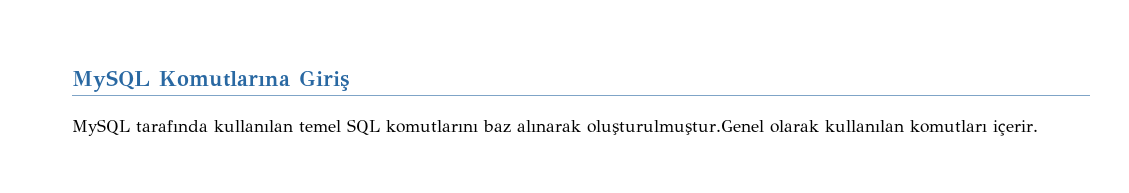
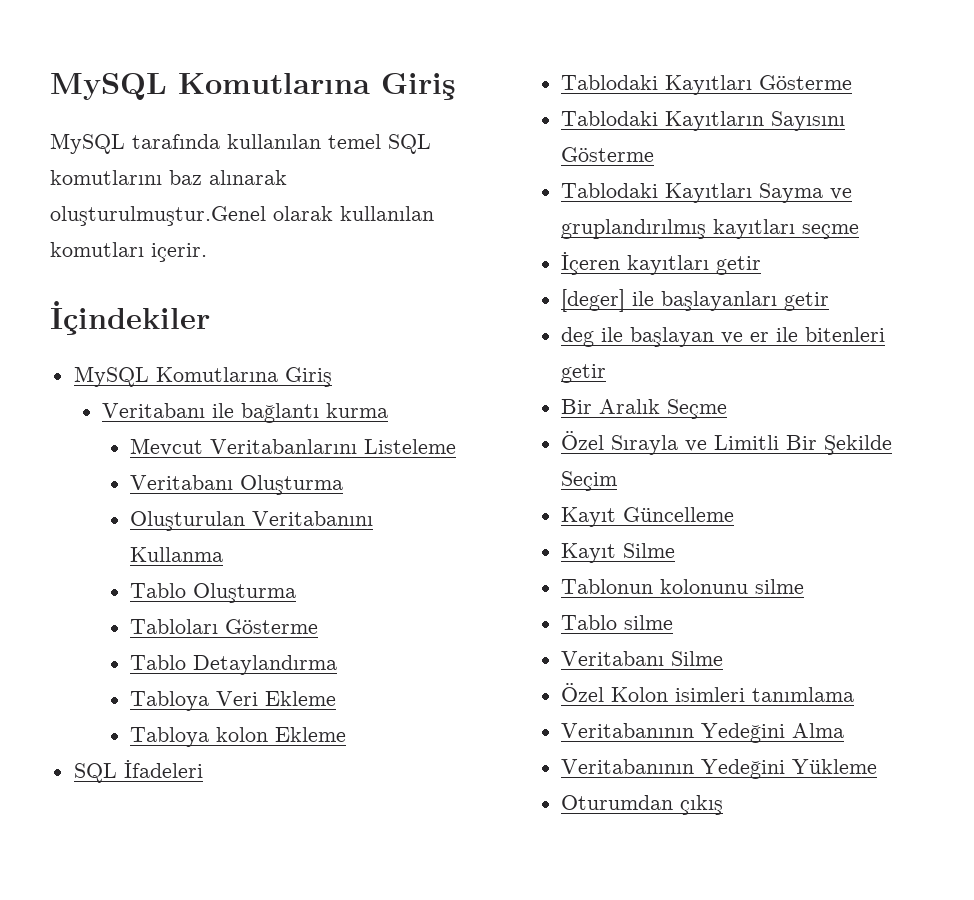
(1038, 128) none -> [50,301,210,335] [73,366,332,387] [101,403,388,423] [130,438,457,456] [130,475,344,495] [130,511,374,531] [130,547,224,562] [130,583,297,603] [130,619,319,634] [130,655,338,675] [130,691,337,711] [130,727,347,747] [73,760,203,783] [560,75,852,95] [560,111,845,131] [560,147,654,162] [560,183,852,203] [560,219,859,239] [560,252,761,275] [560,289,829,312] [560,327,885,347] [560,364,606,383] [560,399,727,419] [560,431,892,455] [560,471,617,491] [560,507,734,527] [560,543,675,563] [560,579,804,594] [560,615,673,630] [560,651,723,666] [560,683,854,702] [560,723,844,743] [560,759,877,779] [560,795,723,815] // İçindekiler // MySQL Komutlarına Giriş // Veritabanı ile bağlantı kurma // Mevcut Veritabanlarını Listeleme // Veritabanı Oluşturma // Oluşturulan Veritabanını Kullanma // Tablo Oluşturma // Tabloları Gösterme // Tablo Detaylandırma // Tabloya Veri Ekleme // Tabloya kolon Ekleme // SQL İfadeleri // Tablodaki Kayıtları Gösterme // Tablodaki Kayıtların Sayısını Gösterme // Tablodaki Kayıtları Sayma ve gruplandırılmış kayıtları seçme // İçeren kayıtları getir // [deger] ile başlayanları getir // deg ile başlayan ve er ile bitenleri getir // Bir Aralık Seçme // Özel Sırayla ve Limitli Bir Şekilde Seçim // Kayıt Güncelleme // Kayıt Silme // Tablonun kolonunu silme // Tablo silme // Veritabanı Silme // Özel Kolon isimleri tanımlama // Veritabanının Yedeğini Alma // Veritabanının Yedeğini Yükleme // Oturumdan çıkış

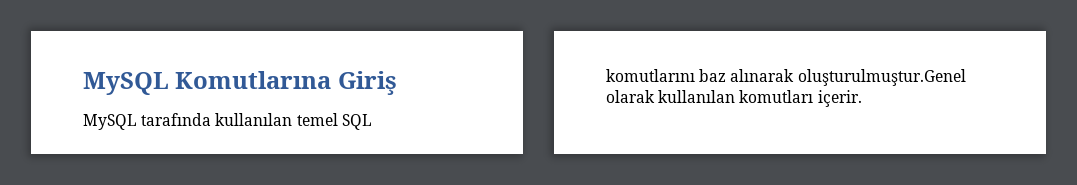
[50,301,210,335] [73,366,332,387] [101,403,388,423] [130,438,457,456] [130,475,344,495] [130,511,374,531] [130,547,224,562] [130,583,297,603] [130,619,319,634] [130,655,338,675] [130,691,337,711] [130,727,347,747] [73,760,203,783] [560,75,852,95] [560,111,845,131] [560,147,654,162] [560,183,852,203] [560,219,859,239] [560,252,761,275] [560,289,829,312] [560,327,885,347] [560,364,606,383] [560,399,727,419] [560,431,892,455] [560,471,617,491] [560,507,734,527] [560,543,675,563] [560,579,804,594] [560,615,673,630] [560,651,723,666] [560,683,854,702] [560,723,844,743] [560,759,877,779] [560,795,723,815] // İçindekiler // MySQL Komutlarına Giriş // Veritabanı ile bağlantı kurma // Mevcut Veritabanlarını Listeleme // Veritabanı Oluşturma // Oluşturulan Veritabanını Kullanma // Tablo Oluşturma // Tabloları Gösterme // Tablo Detaylandırma // Tabloya Veri Ekleme // Tabloya kolon Ekleme // SQL İfadeleri // Tablodaki Kayıtları Gösterme // Tablodaki Kayıtların Sayısını Gösterme // Tablodaki Kayıtları Sayma ve gruplandırılmış kayıtları seçme // İçeren kayıtları getir // [deger] ile başlayanları getir // deg ile başlayan ve er ile bitenleri getir // Bir Aralık Seçme // Özel Sırayla ve Limitli Bir Şekilde Seçim // Kayıt Güncelleme // Kayıt Silme // Tablonun kolonunu silme // Tablo silme // Veritabanı Silme // Özel Kolon isimleri tanımlama // Veritabanının Yedeğini Alma // Veritabanının Yedeğini Yükleme // Oturumdan çıkış -> (862, 98) none

